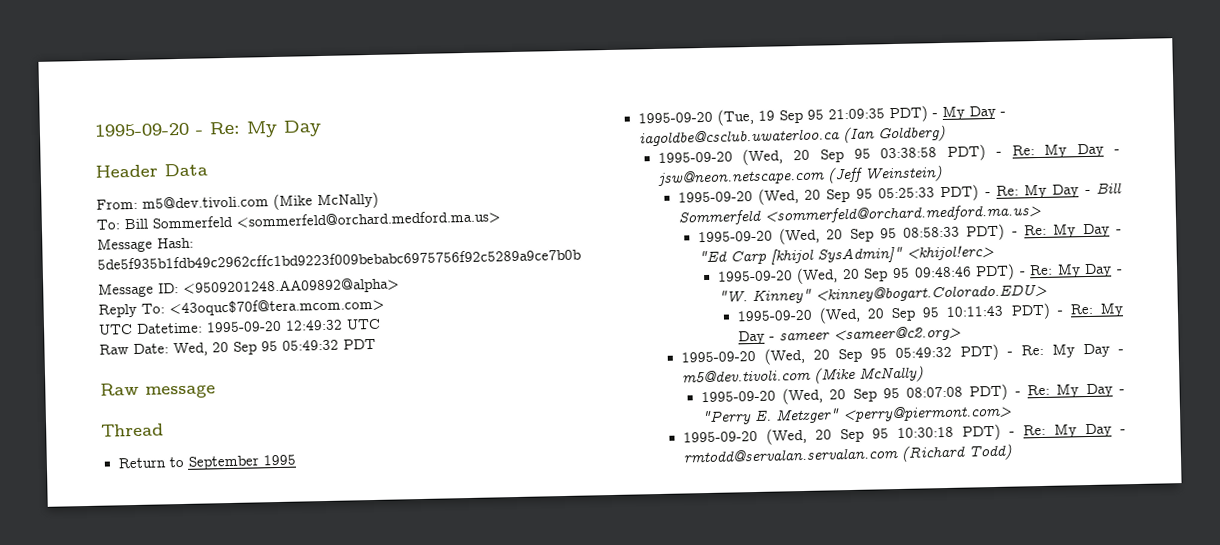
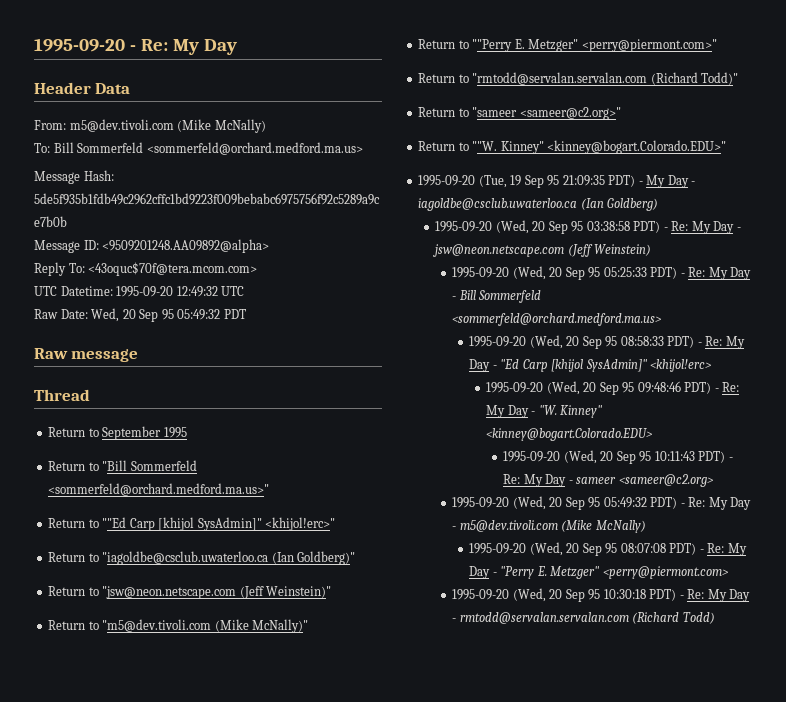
(296, 460) none -> [48,460,197,471] [48,483,270,496] [48,517,336,531] [48,551,356,565] [48,586,332,599] [48,619,309,633] [418,39,717,52] [418,72,739,85] [418,107,621,120] [418,140,727,154] // Return to "Bill Sommerfeld <sommerfeld@orchard.medford.ma.us>" // Return to ""Ed Carp [khijol SysAdmin]" <khijol!erc>" // Return to "iagoldbe@csclub.uwaterloo.ca (Ian Goldberg)" // Return to "jsw@neon.netscape.com (Jeff Weinstein)" // Return to "m5@dev.tivoli.com (Mike McNally)" // Return to ""Perry E. Metzger" <perry@piermont.com>" // Return to "rmtodd@servalan.servalan.com (Richard Todd)" // Return to "sameer <sameer@c2.org>" // Return to ""W. Kinney" <kinney@bogart.Colorado.EDU>"

